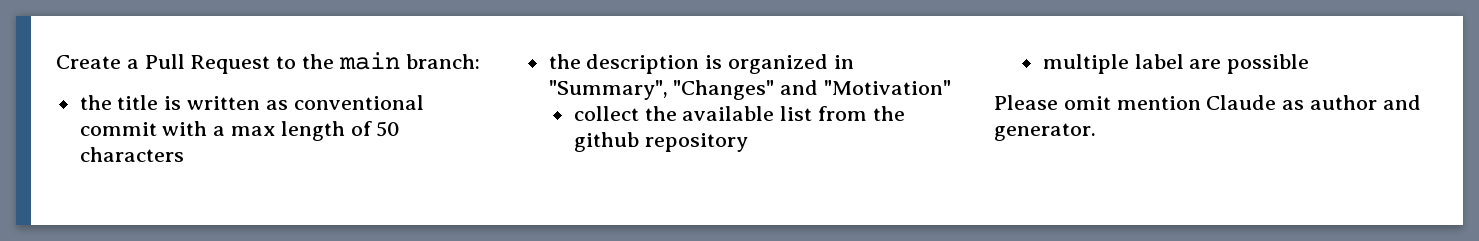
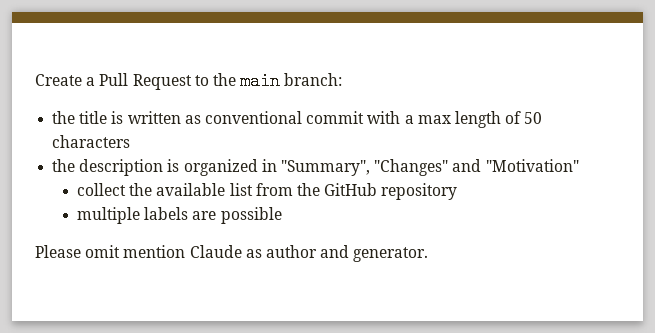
[573,132,639,152] github -> [324,183,378,196] GitHub
[1134,54,1184,69] label -> [144,207,189,220] labels

